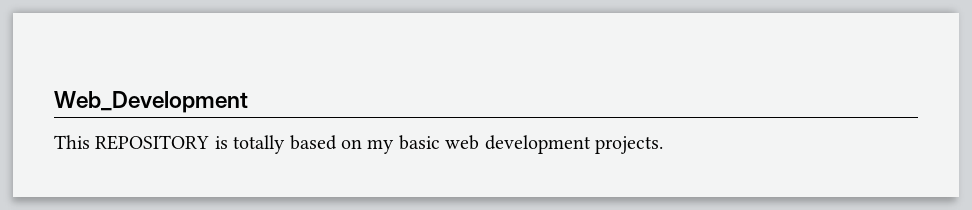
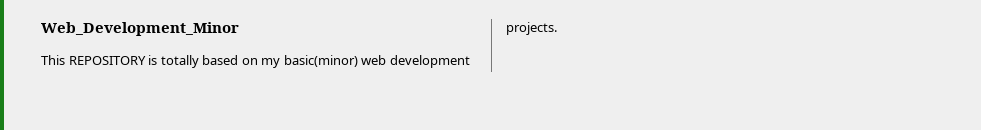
[54,91,248,113] Web_Development -> [41,22,239,36] Web_Development_Minor
[398,135,440,150] basic -> [283,55,358,67] basic(minor)

